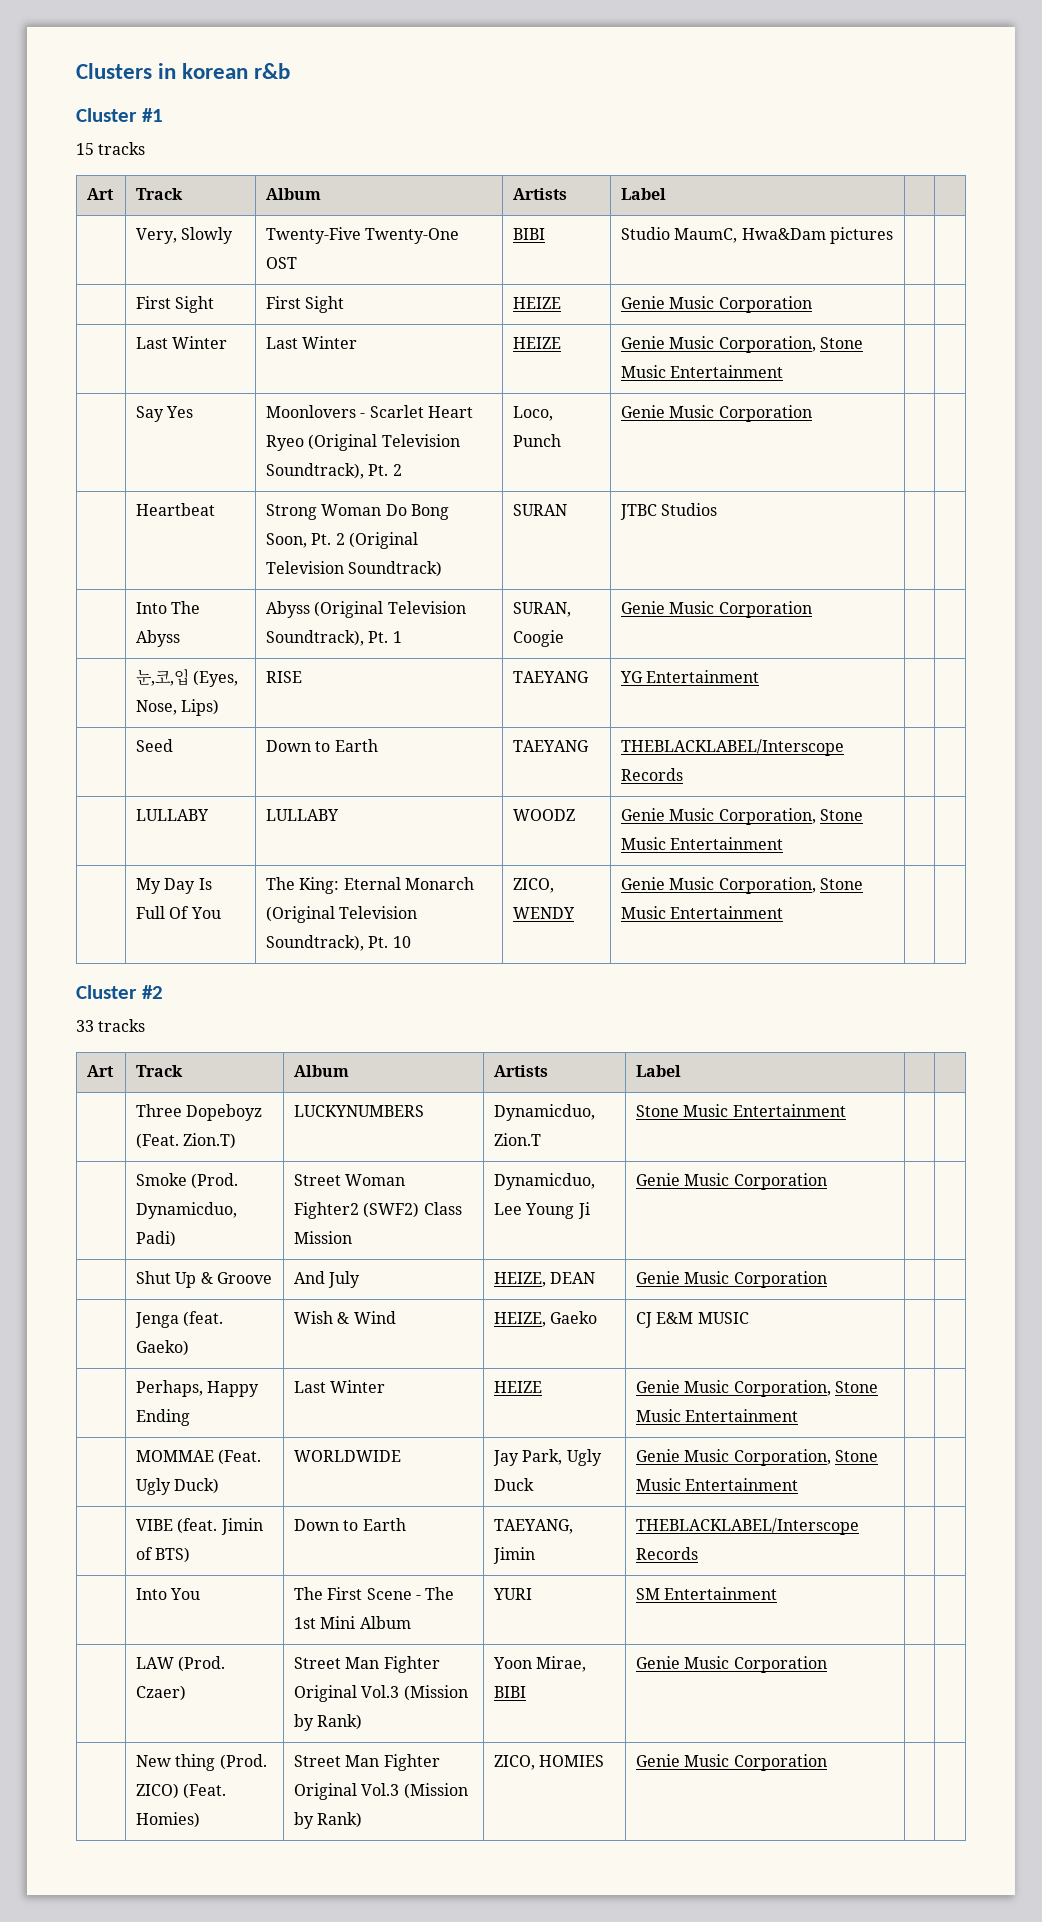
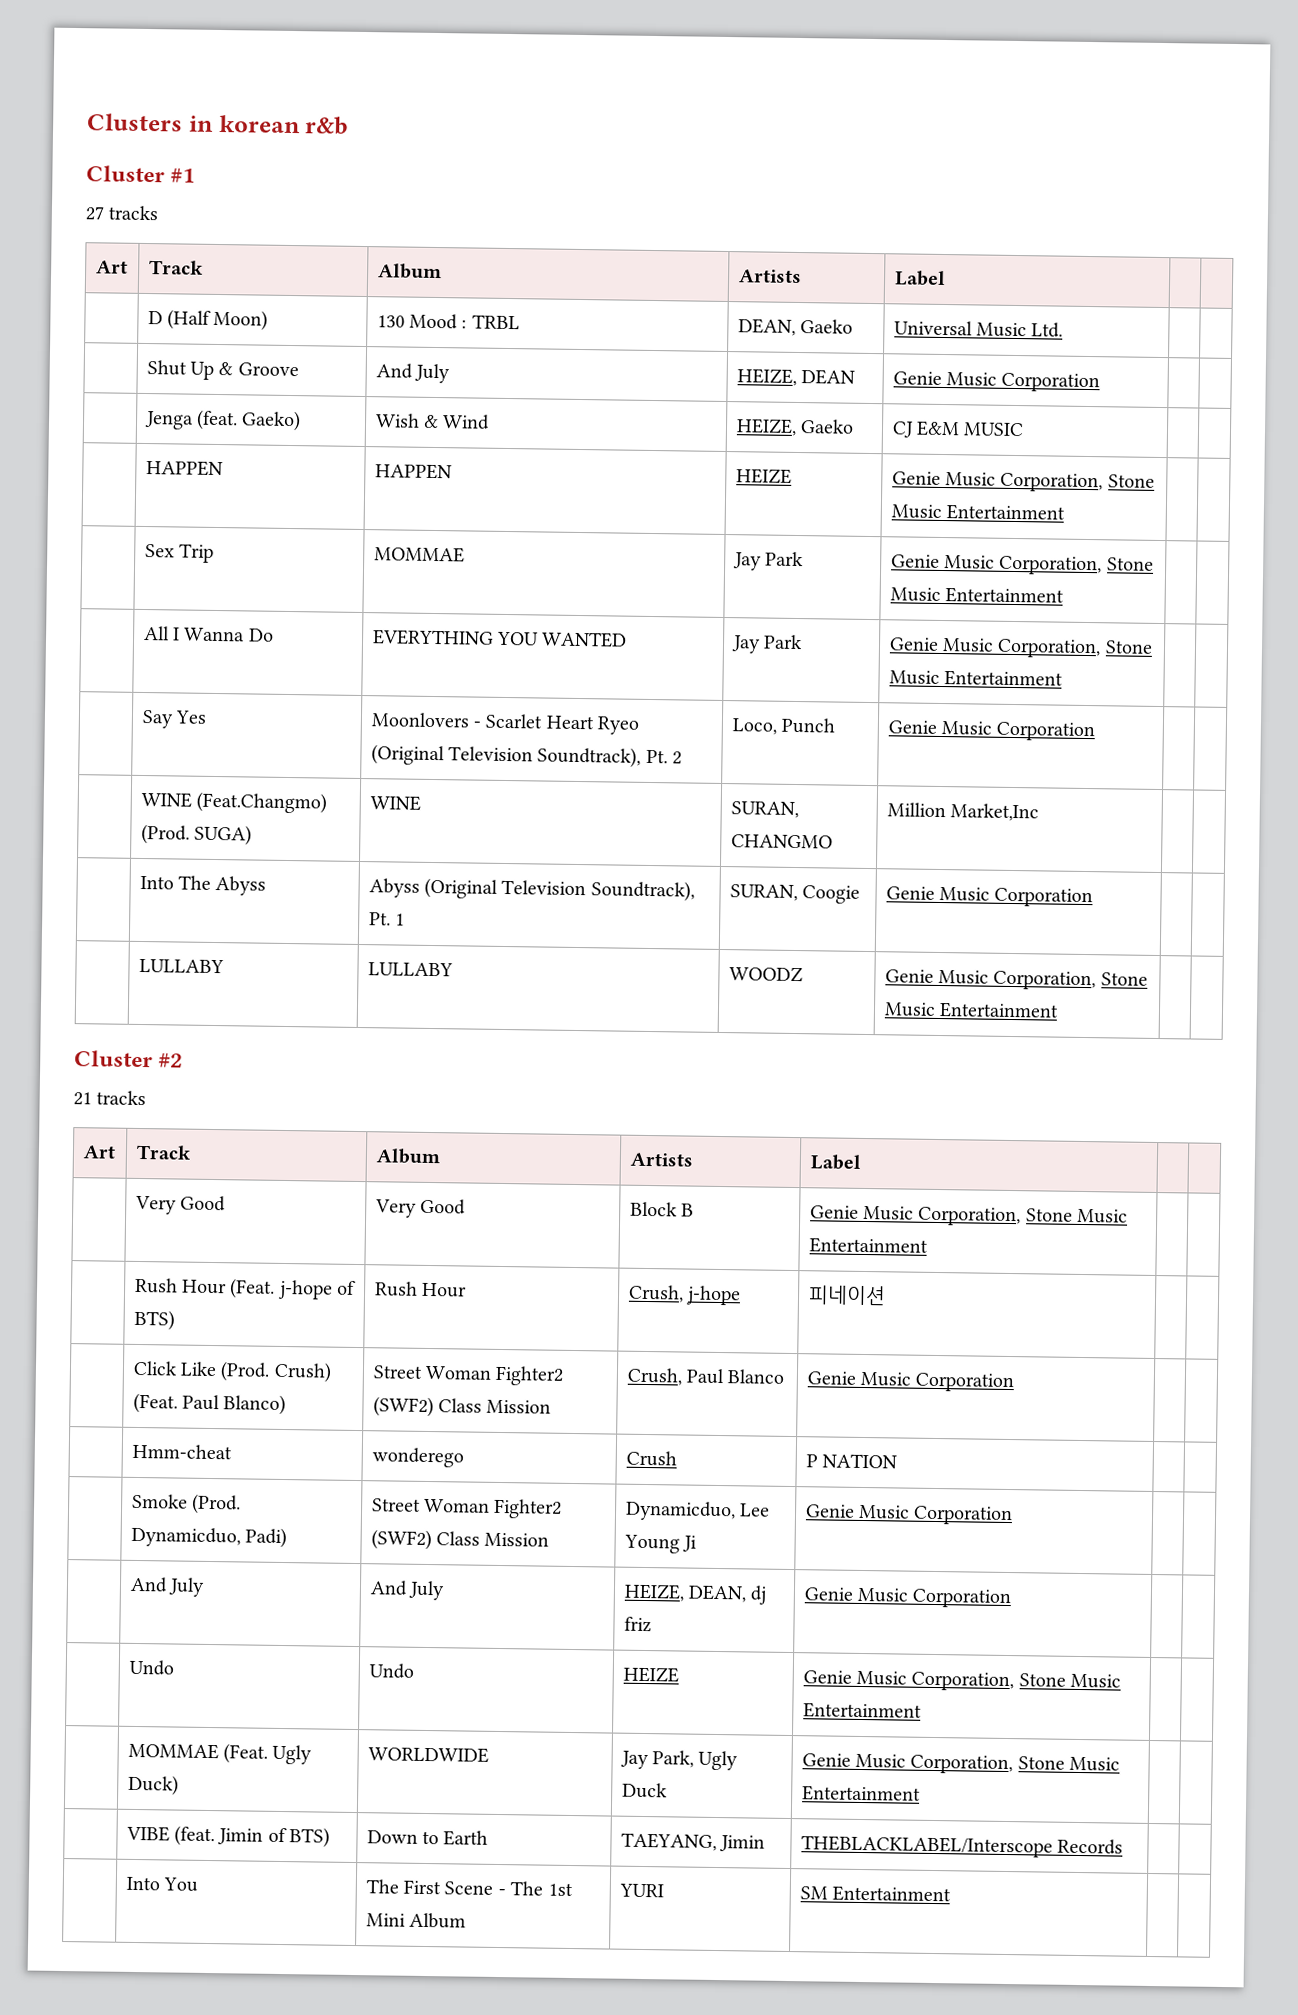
[76,142,146,155] [87,188,115,200] [136,188,184,200] [266,188,322,200] [513,188,568,200] [621,188,667,200] [136,227,234,244] [266,227,460,244] [266,257,298,269] [513,228,546,240] [621,227,894,244] [136,296,215,313] [266,296,345,313] [513,297,562,309] [621,296,812,313] [136,336,228,349] [266,336,358,349] [513,337,562,349] [621,336,864,353] [621,365,784,378] [136,406,194,422] [266,405,474,418] [266,434,460,451] [266,463,402,479] [513,406,554,421] [513,434,562,447] [621,405,812,422] [136,503,216,516] [266,504,450,520] [266,532,419,549] [266,561,443,577] [513,504,568,516] [620,503,718,520] [136,601,201,614] [136,630,181,647] [266,601,466,618] [266,630,402,646] [513,602,572,617] [513,630,565,647] [621,601,812,618] [136,669,239,687] [136,699,220,716] [266,671,303,683] [513,671,590,683] [620,670,760,683] [136,739,174,752] [266,739,378,752] [513,740,590,752] [621,739,845,756] [621,768,684,781] [136,809,210,821] [266,809,340,821] [513,809,576,821] [621,808,864,825] [621,837,784,850] [136,878,212,894] [136,906,221,919] [266,877,475,894] [266,906,418,923] [266,935,411,951] [513,878,555,893] [513,907,576,919] [621,877,864,894] [621,906,784,919] [76,985,163,999] [76,1019,146,1032] [87,1065,115,1077] [136,1065,184,1077] [294,1065,350,1077] [494,1065,549,1077] [636,1065,682,1077] [136,1104,263,1121] [136,1133,237,1149] [294,1105,425,1117] [494,1104,596,1121] [494,1133,542,1146] [636,1104,846,1117] [136,1173,239,1189] [136,1202,238,1219] [136,1231,177,1247] [294,1174,406,1186] [294,1202,462,1219] [294,1231,353,1244] [494,1173,596,1190] [494,1202,590,1219] [636,1173,827,1190] 15 tracks // Art | Track | Album | Artists | Label | | // | Very, Slowly | Twenty-Five Twenty-One OST | BIBI | Studio MaumC, Hwa&Dam pictures | | // | First Sight | First Sight | HEIZE | Genie Music Corporation | | // | Last Winter | Last Winter | HEIZE | Genie Music Corporation, Stone Music Entertainment | | // | Say Yes | Moonlovers - Scarlet Heart Ryeo (Original Television Soundtrack), Pt. 2 | Loco, Punch | Genie Music Corporation | | // | Heartbeat | Strong Woman Do Bong Soon, Pt. 2 (Original Television Soundtrack) | SURAN | JTBC Studios | | // | Into The Abyss | Abyss (Original Television Soundtrack), Pt. 1 | SURAN, Coogie | Genie Music Corporation | | // | 눈,코,입 (Eyes, Nose, Lips) | RISE | TAEYANG | YG Entertainment | | // | Seed | Down to Earth | TAEYANG | THEBLACKLABEL/Interscope Records | | // | LULLABY | LULLABY | WOODZ | Genie Music Corporation, Stone Music Entertainment | | // | My Day Is Full Of You | The King: Eternal Monarch (Original Television Soundtrack), Pt. 10 | ZICO, WENDY | Genie Music Corporation, Stone Music Entertainment | | // Cluster #2 // 33 tracks // Art | Track | Album | Artists | Label | | // | Three Dopeboyz (Feat. Zion.T) | LUCKYNUMBERS | Dynamicduo, Zion.T | Stone Music Entertainment | | // | Smoke (Prod. Dynamicduo, Padi) | Street Woman Fighter2 (SWF2) Class Mission | Dynamicduo, Lee Young Ji | Genie Music Corporation -> [85,205,160,221] [95,260,128,274] [148,260,204,275] [377,263,442,280] [738,269,802,284] [893,270,946,287] [147,309,269,331] [376,313,520,330] [737,318,853,336] [893,320,1064,338] 27 tracks // Art | Track | Album | Artists | Label | | // | D (Half Moon) | 130 Mood : TRBL | DEAN, Gaeko | Universal Music Ltd.
[136,1380,260,1397] [136,1409,191,1426] [294,1380,386,1393] Perhaps, Happy Ending | Last Winter -> [145,460,223,477] [374,463,452,480] [735,468,792,484] [891,471,1155,493] [890,504,1065,521] [144,543,214,563] [373,546,465,563] [732,551,804,571] [890,554,1154,576] [889,587,1064,604] [143,625,274,642] [371,629,628,648] [730,634,803,654] [888,637,1153,659] [888,670,1063,687] [141,709,207,729] [370,712,641,735] [370,744,683,768] [731,717,836,735] [887,720,1096,742] [140,791,327,814] [140,823,252,846] [369,795,421,811] [730,801,799,819] [730,834,833,849] [886,802,1039,822] [139,875,267,896] [368,877,695,902] [368,912,405,926] [729,884,860,904] [885,886,1094,908] [138,958,224,974] [367,962,453,977] [728,966,803,983] [884,969,1148,991] [883,1001,1059,1019] [74,1050,184,1068] [73,1090,147,1106] [82,1145,116,1159] [135,1144,192,1160] [375,1148,441,1165] [629,1152,693,1167] [809,1154,861,1170] [134,1195,226,1215] [374,1198,466,1218] [629,1201,694,1217] [809,1205,1129,1227] [808,1237,928,1254] [134,1277,357,1300] [133,1309,175,1331] [373,1281,467,1298] [627,1284,741,1306] [807,1285,886,1306] [132,1360,332,1383] [132,1392,287,1416] [372,1365,565,1386] [372,1396,552,1418] [626,1367,786,1386] [806,1371,1015,1393] [131,1443,232,1460] [371,1447,464,1468] [625,1450,677,1467] [805,1453,897,1469] [131,1493,241,1515] [130,1526,287,1549] [371,1498,563,1519] [370,1529,550,1551] [624,1500,770,1522] [623,1534,697,1554] [804,1504,1014,1526] [129,1576,205,1597] [369,1580,445,1601] [623,1583,768,1605] [623,1616,652,1633] [803,1587,1013,1609] [128,1659,174,1676] [368,1663,414,1679] HAPPEN | HAPPEN | HEIZE | Genie Music Corporation, Stone Music Entertainment | | // | Sex Trip | MOMMAE | Jay Park | Genie Music Corporation, Stone Music Entertainment | | // | All I Wanna Do | EVERYTHING YOU WANTED | Jay Park | Genie Music Corporation, Stone Music Entertainment | | // | Say Yes | Moonlovers - Scarlet Heart Ryeo (Original Television Soundtrack), Pt. 2 | Loco, Punch | Genie Music Corporation | | // | WINE (Feat.Changmo) (Prod. SUGA) | WINE | SURAN, CHANGMO | Million Market,Inc | | // | Into The Abyss | Abyss (Original Television Soundtrack), Pt. 1 | SURAN, Coogie | Genie Music Corporation | | // | LULLABY | LULLABY | WOODZ | Genie Music Corporation, Stone Music Entertainment | | // Cluster #2 // 21 tracks // Art | Track | Album | Artists | Label | | // | Very Good | Very Good | Block B | Genie Music Corporation, Stone Music Entertainment | | // | Rush Hour (Feat. j-hope of BTS) | Rush Hour | Crush, j-hope | 피네이션 | | // | Click Like (Prod. Crush) (Feat. Paul Blanco) | Street Woman Fighter2 (SWF2) Class Mission | Crush, Paul Blanco | Genie Music Corporation | | // | Hmm-cheat | wonderego | Crush | P NATION | | // | Smoke (Prod. Dynamicduo, Padi) | Street Woman Fighter2 (SWF2) Class Mission | Dynamicduo, Lee Young Ji | Genie Music Corporation | | // | And July | And July | HEIZE, DEAN, dj friz | Genie Music Corporation | | // | Undo | Undo
[136,1656,226,1672] [136,1685,187,1701] [294,1656,440,1673] [294,1685,468,1702] [294,1714,363,1731] [493,1656,587,1672] [494,1686,527,1698] [636,1656,827,1673] [136,1754,267,1771] [136,1783,227,1799] [136,1812,201,1828] [294,1754,440,1771] [294,1783,468,1800] [294,1812,363,1829] [494,1755,605,1770] [636,1754,827,1771] // | LAW (Prod. Czaer) | Street Man Fighter Original Vol.3 (Mission by Rank) | Yoon Mirae, BIBI | Genie Music Corporation | | // | New thing (Prod. ZICO) (Feat. Homies) | Street Man Fighter Original Vol.3 (Mission by Rank) | ZICO, HOMIES | Genie Music Corporation | | -> (951, 1894) none

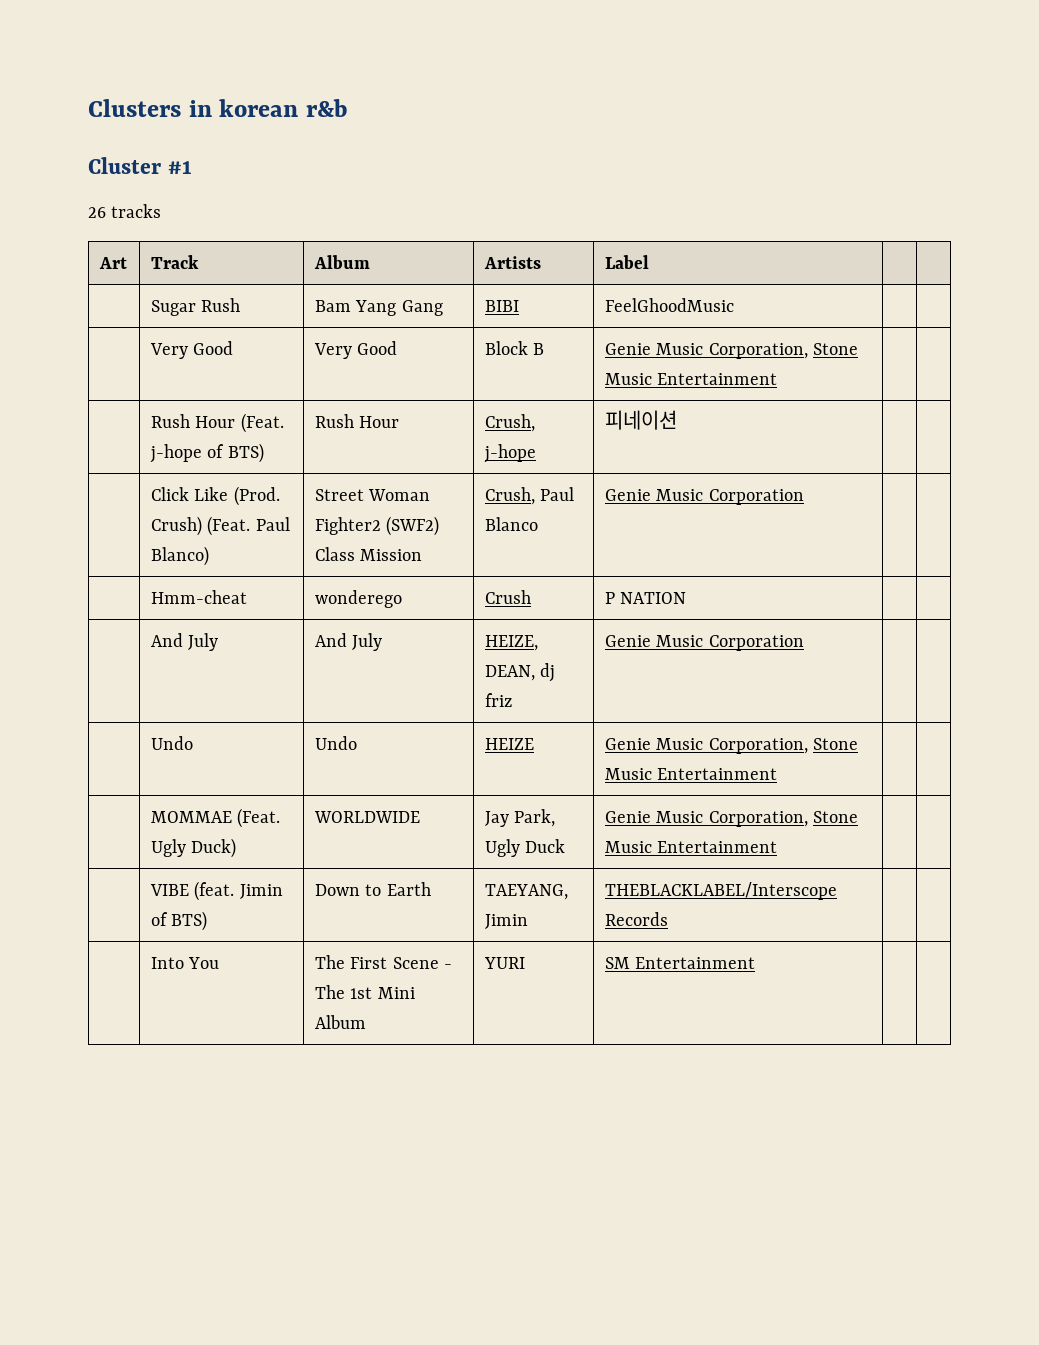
[85,205,160,221] [95,260,128,274] [148,260,204,275] [377,263,442,280] [738,269,802,284] [893,270,946,287] [147,309,269,331] [376,313,520,330] [737,318,853,336] [893,320,1064,338] [146,360,299,380] [375,363,450,384] [736,368,855,386] [892,371,1101,393] [143,409,302,432] [374,413,491,430] [735,418,854,436] [891,420,1025,438] [145,460,223,477] [374,463,452,480] [735,468,792,484] [891,471,1155,493] [890,504,1065,521] [144,543,214,563] [373,546,465,563] [732,551,804,571] [890,554,1154,576] [889,587,1064,604] [143,625,274,642] [371,629,628,648] [730,634,803,654] [888,637,1153,659] [888,670,1063,687] [141,709,207,729] [370,712,641,735] [370,744,683,768] [731,717,836,735] [887,720,1096,742] [140,791,327,814] [140,823,252,846] [369,795,421,811] [730,801,799,819] [730,834,833,849] [886,802,1039,822] [139,875,267,896] [368,877,695,902] [368,912,405,926] [729,884,860,904] [885,886,1094,908] [138,958,224,974] [367,962,453,977] [728,966,803,983] [884,969,1148,991] [883,1001,1059,1019] [74,1050,184,1068] [73,1090,147,1106] [82,1145,116,1159] [135,1144,192,1160] [375,1148,441,1165] [629,1152,693,1167] [809,1154,861,1170] 27 tracks // Art | Track | Album | Artists | Label | | // | D (Half Moon) | 130 Mood : TRBL | DEAN, Gaeko | Universal Music Ltd. | | // | Shut Up & Groove | And July | HEIZE, DEAN | Genie Music Corporation | | // | Jenga (feat. Gaeko) | Wish & Wind | HEIZE, Gaeko | CJ E&M MUSIC | | // | HAPPEN | HAPPEN | HEIZE | Genie Music Corporation, Stone Music Entertainment | | // | Sex Trip | MOMMAE | Jay Park | Genie Music Corporation, Stone Music Entertainment | | // | All I Wanna Do | EVERYTHING YOU WANTED | Jay Park | Genie Music Corporation, Stone Music Entertainment | | // | Say Yes | Moonlovers - Scarlet Heart Ryeo (Original Television Soundtrack), Pt. 2 | Loco, Punch | Genie Music Corporation | | // | WINE (Feat.Changmo) (Prod. SUGA) | WINE | SURAN, CHANGMO | Million Market,Inc | | // | Into The Abyss | Abyss (Original Television Soundtrack), Pt. 1 | SURAN, Coogie | Genie Music Corporation | | // | LULLABY | LULLABY | WOODZ | Genie Music Corporation, Stone Music Entertainment | | // Cluster #2 // 21 tracks // Art | Track | Album | Artists | Label -> [88,204,162,218] [98,257,127,269] [150,255,199,269] [313,255,370,269] [483,256,541,269] [604,255,649,269] [150,298,241,316] [314,300,443,316] [484,300,519,312] [604,298,734,312] 26 tracks // Art | Track | Album | Artists | Label | | // | Sugar Rush | Bam Yang Gang | BIBI | FeelGhoodMusic
[131,1493,241,1515] [130,1526,287,1549] [371,1498,563,1519] [370,1529,550,1551] [624,1500,770,1522] [623,1534,697,1554] [804,1504,1014,1526] // | Smoke (Prod. Dynamicduo, Padi) | Street Woman Fighter2 (SWF2) Class Mission | Dynamicduo, Lee Young Ji | Genie Music Corporation | | -> (687, 598) none

